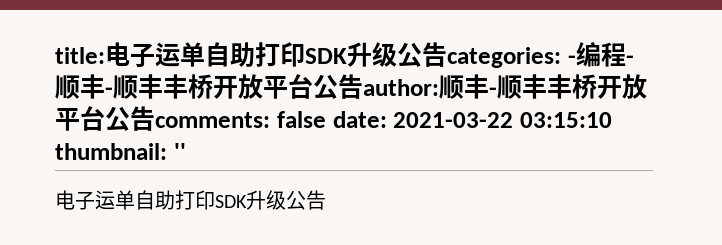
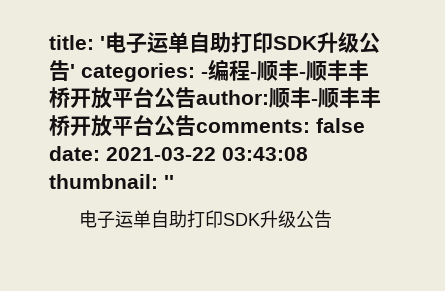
[105,42,447,68] 电子运单自助打印SDK升级公告 -> [100,32,380,54] [49,60,75,81] '电子运单自助打印SDK升级公告'
[520,112,612,128] 03:15:10 -> [222,147,308,161] 03:43:08

